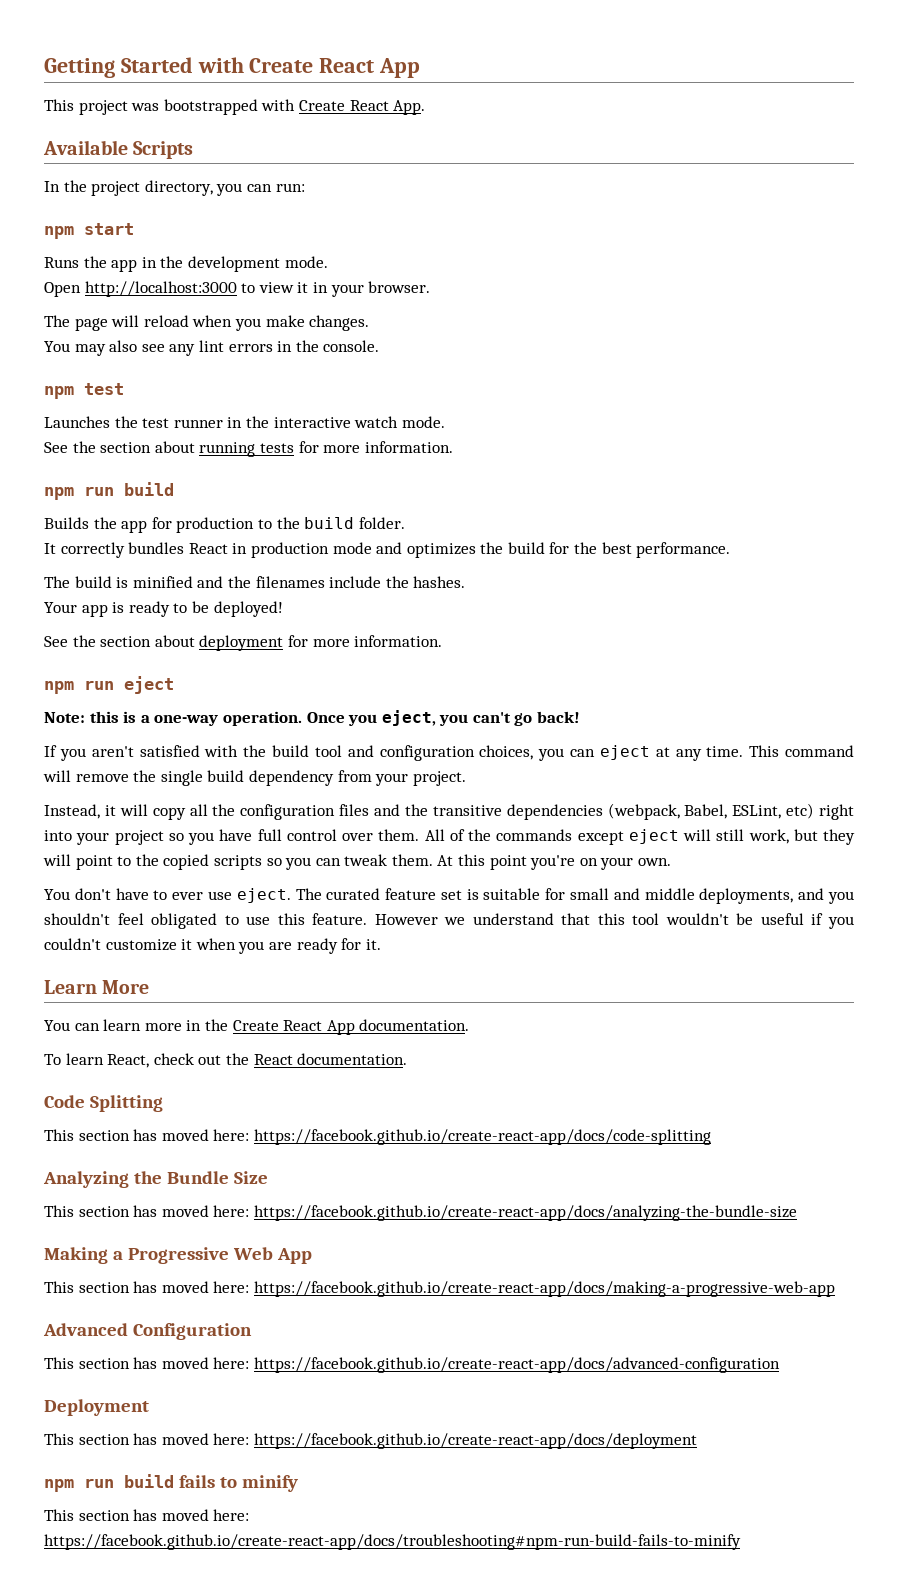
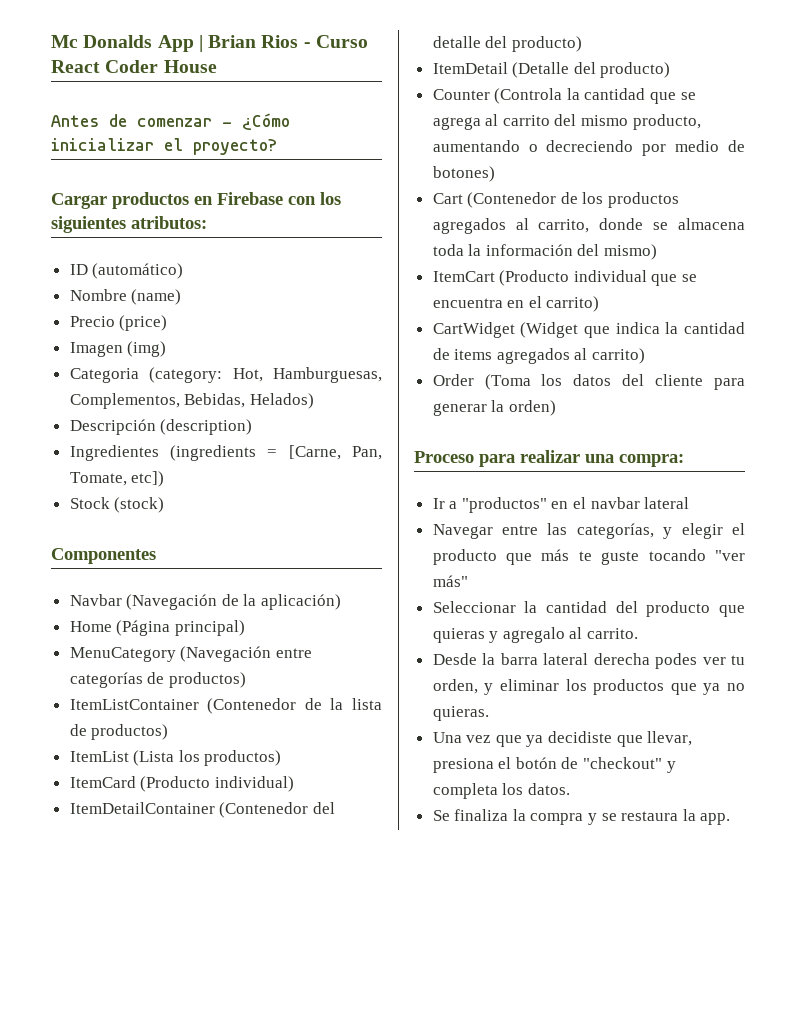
[44,57,421,78] [44,99,426,115] [43,140,194,159] [44,180,305,196] [44,223,134,239] [44,256,328,272] [44,281,431,297] [44,315,370,331] [44,340,380,356] [44,383,124,399] [44,416,445,428] [44,441,453,457] [44,482,174,500] [44,517,405,533] [44,542,731,558] [44,576,466,588] [44,601,283,617] [44,635,443,651] [44,676,174,694] [44,710,581,726] [44,745,855,761] [43,770,466,786] [44,803,854,820] [44,829,855,845] [43,854,672,870] [44,888,854,904] [44,913,854,929] [44,938,381,954] [44,980,150,994] [44,1019,470,1035] [44,1053,408,1068] [44,1095,163,1112] [44,1129,711,1145] [43,1171,268,1188] [44,1205,797,1221] [44,1247,312,1264] [44,1281,835,1297] [43,1323,252,1340] [44,1357,780,1373] [44,1399,149,1416] [44,1433,697,1449] [44,1474,298,1492] [44,1509,250,1521] [44,1534,741,1550] Getting Started with Create React App // This project was bootstrapped with Create React App. // Available Scripts // In the project directory, you can run: // npm start // Runs the app in the development mode. // Open http://localhost:3000 to view it in your browser. // The page will reload when you make changes. // You may also see any lint errors in the console. // npm test // Launches the test runner in the interactive watch mode. // See the section about running tests for more information. // npm run build // Builds the app for production to the build folder. // It correctly bundles React in production mode and optimizes the build for the best performance. // The build is minified and the filenames include the hashes. // Your app is ready to be deployed! // See the section about deployment for more information. // npm run eject // Note: this is a one-way operation. Once you eject, you can't go back! // If you aren't satisfied with the build tool and configuration choices, you can eject at any time. This command will remove the single build dependency from your project. // Instead, it will copy all the configuration files and the transitive dependencies (webpack, Babel, ESLint, etc) right into your project so you have full control over them. All of the commands except eject will still work, but they will point to the copied scripts so you can tweak them. At this point you're on your own. // You don't have to ever use eject. The curated feature set is suitable for small and middle deployments, and you shouldn't feel obligated to use this feature. However we understand that this tool wouldn't be useful if you couldn't customize it when you are ready for it. // Learn More // You can learn more in the Create React App documentation. // To learn React, check out the React documentation. // Code Splitting // This section has moved here: https://facebook.github.io/create-react-app/docs/code-splitting // Analyzing the Bundle Size // This section has moved here: https://facebook.github.io/create-react-app/docs/analyzing-the-bundle-size // Making a Progressive Web App // This section has moved here: https://facebook.github.io/create-react-app/docs/making-a-progressive-web-app // Advanced Configuration // This section has moved here: https://facebook.github.io/create-react-app/docs/advanced-configuration // Deployment // This section has moved here: https://facebook.github.io/create-react-app/docs/deployment // npm run build fails to minify // This section has moved here: https://facebook.github.io/create-react-app/docs/troubleshooting#npm-run-build-fails-to-minify -> [51,35,368,52] [51,60,217,73] [51,113,290,130] [51,138,277,155] [51,192,341,209] [51,216,207,233] [69,263,184,279] [69,289,182,305] [69,315,168,331] [69,341,167,357] [69,367,382,383] [69,393,314,409] [69,419,253,435] [69,445,382,461] [69,471,165,487] [69,497,165,513] [51,548,156,564] [69,594,342,610] [69,620,245,636] [69,646,312,662] [69,672,246,688] [69,698,382,714] [69,724,169,740] [69,750,282,766] [69,776,294,792] [69,802,335,818] [432,36,582,52] [432,62,671,78] [432,88,696,104] [432,114,701,130] [432,140,745,156] [432,166,495,182] [432,192,680,208] [432,218,745,234] [432,244,658,260] [432,270,698,286] [432,296,600,312] [432,322,745,338] [432,348,646,364] [432,374,745,390] [432,400,556,416] [414,450,684,467] [432,497,690,513] [432,523,745,539] [432,549,745,565] [432,575,468,587] [432,601,745,617] [432,627,639,643] [432,653,745,669] [432,679,745,695] [432,706,489,721] [432,731,693,747] [432,757,676,773] [432,783,570,799] [432,809,731,825] Mc Donalds App | Brian Rios - Curso React Coder House // Antes de comenzar - ¿Cómo inicializar el proyecto? // Cargar productos en Firebase con los siguientes atributos: // ID (automático) // Nombre (name) // Precio (price) // Imagen (img) // Categoria (category: Hot, Hamburguesas, Complementos, Bebidas, Helados) // Descripción (description) // Ingredientes (ingredients = [Carne, Pan, Tomate, etc]) // Stock (stock) // Componentes // Navbar (Navegación de la aplicación) // Home (Página principal) // MenuCategory (Navegación entre categorías de productos) // ItemListContainer (Contenedor de la lista de productos) // ItemList (Lista los productos) // ItemCard (Producto individual) // ItemDetailContainer (Contenedor del detalle del producto) // ItemDetail (Detalle del producto) // Counter (Controla la cantidad que se agrega al carrito del mismo producto, aumentando o decreciendo por medio de botones) // Cart (Contenedor de los productos agregados al carrito, donde se almacena toda la información del mismo) // ItemCart (Producto individual que se encuentra en el carrito) // CartWidget (Widget que indica la cantidad de items agregados al carrito) // Order (Toma los datos del cliente para generar la orden) // Proceso para realizar una compra: // Ir a "productos" en el navbar lateral // Navegar entre las categorías, y elegir el producto que más te guste tocando "ver más" // Seleccionar la cantidad del producto que quieras y agregalo al carrito. // Desde la barra lateral derecha podes ver tu orden, y eliminar los productos que ya no quieras. // Una vez que ya decidiste que llevar, presiona el botón de "checkout" y completa los datos. // Se finaliza la compra y se restaura la app.

